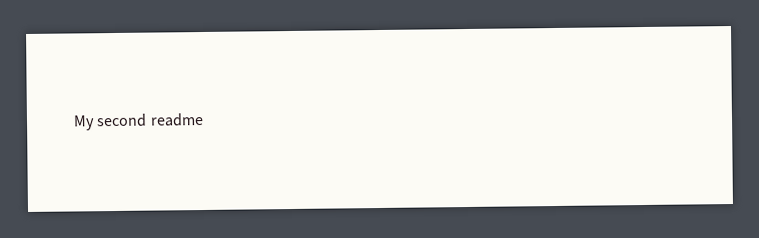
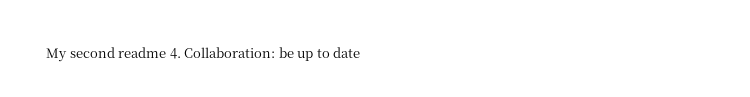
(204, 120) none -> [169,47,361,61] 4. Collaboration: be up to date

